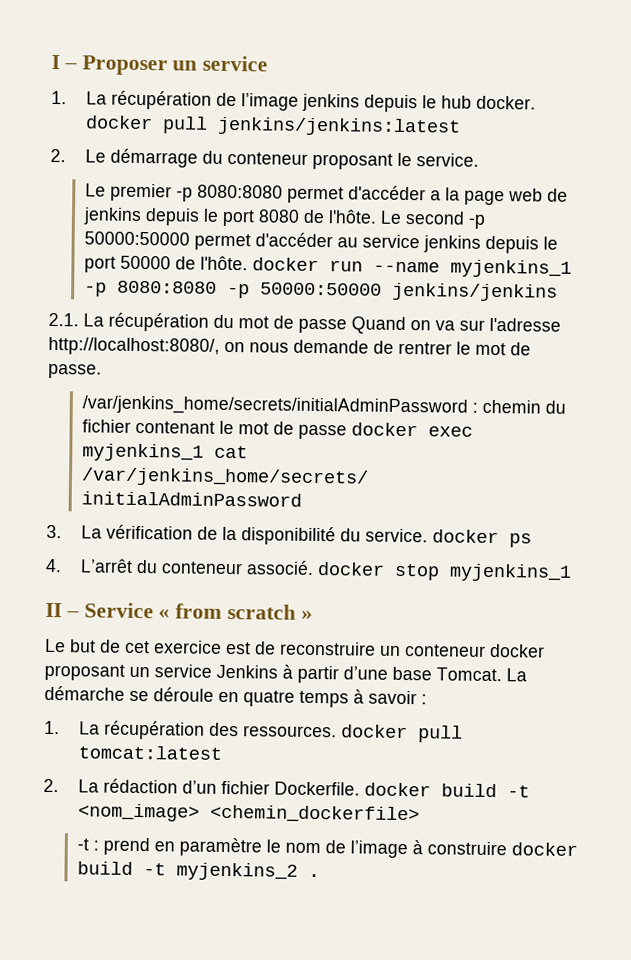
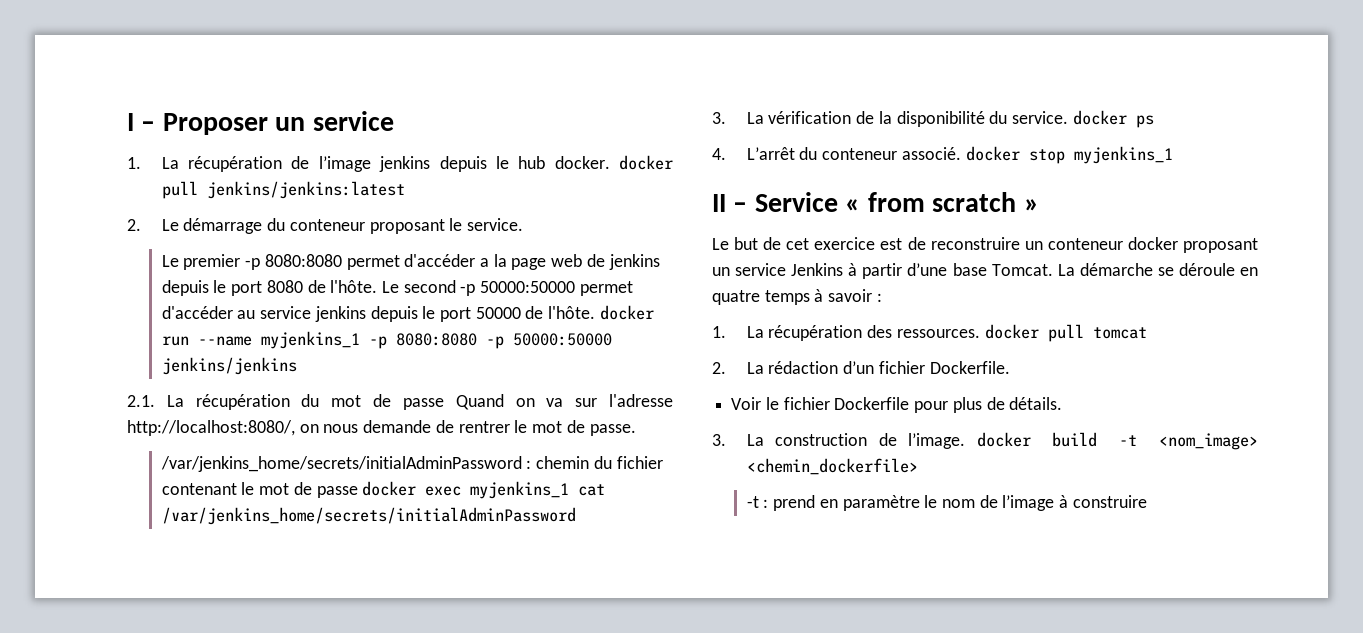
[77,745,222,760] tomcat:latest -> [1092,327,1147,339] tomcat
(360, 788) none -> [731,397,1063,413] [712,433,966,449] // Voir le fichier Dockerfile pour plus de détails. // 3. La construction de l’image.
[510,842,578,856] [76,861,320,881] docker build -t myjenkins_2 . -> (1147, 501) none

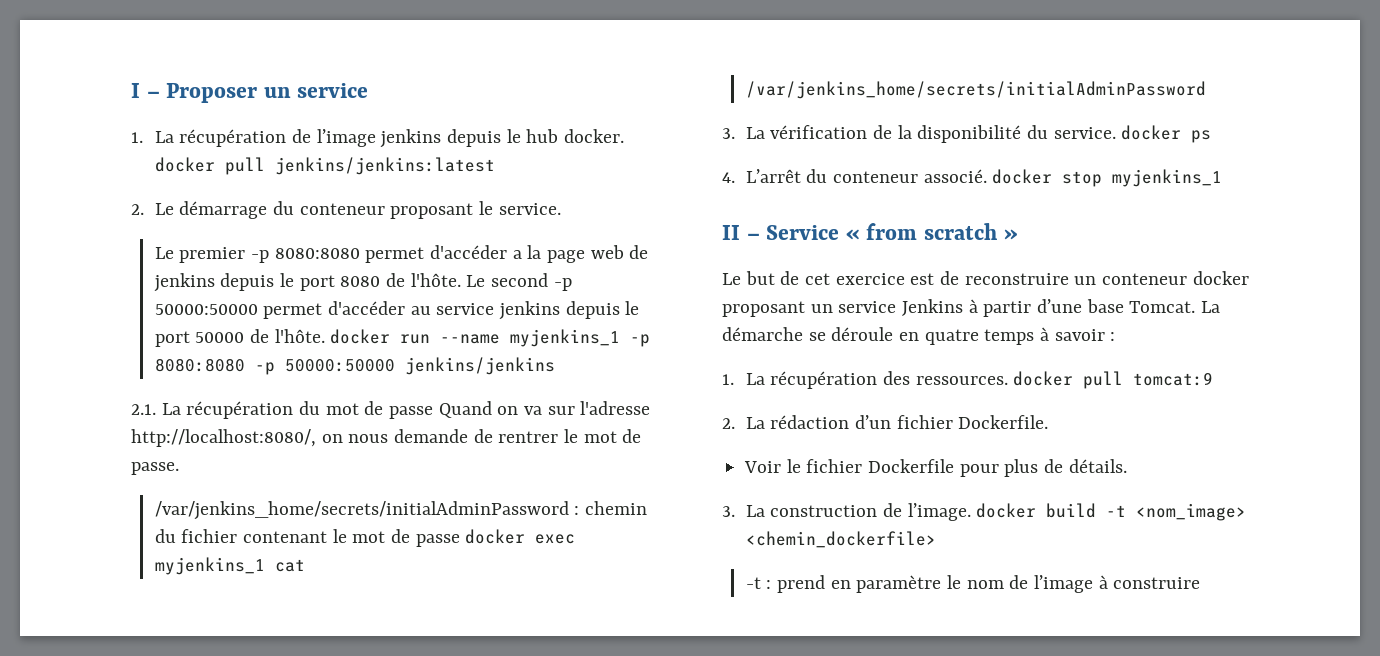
[1092,327,1147,339] tomcat -> [1133,372,1214,386] tomcat:9

